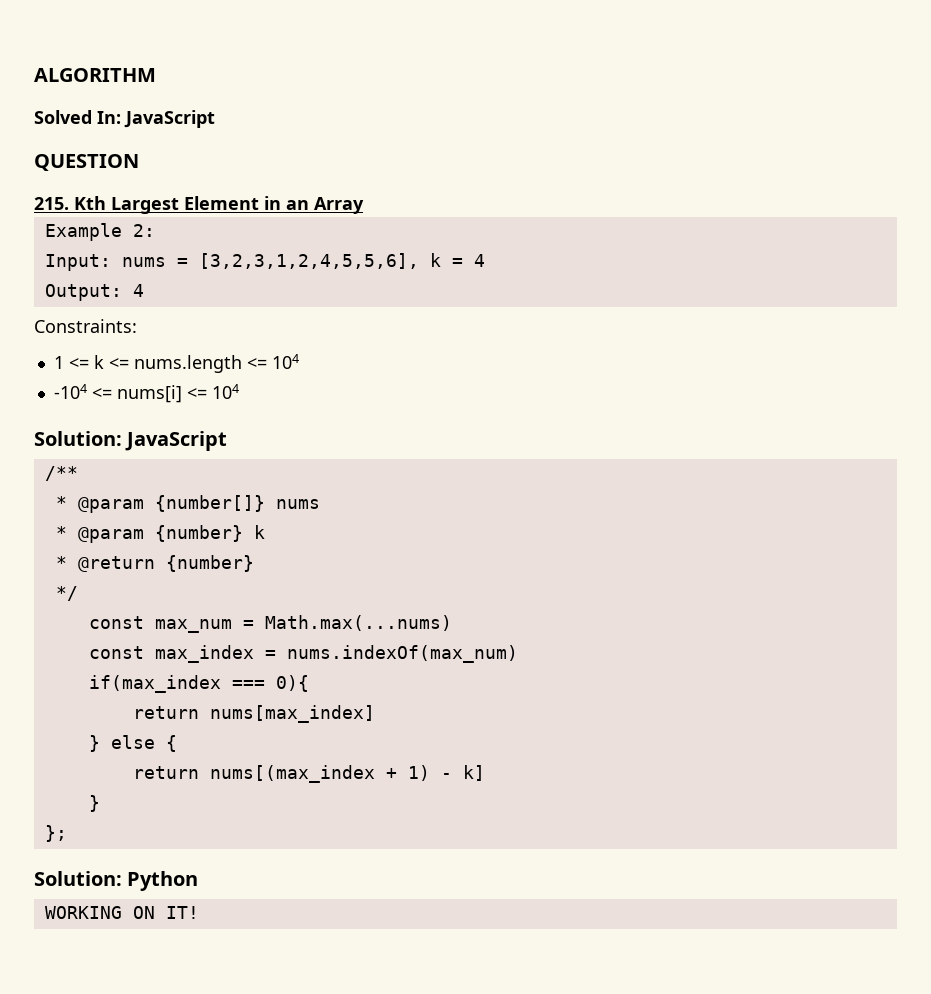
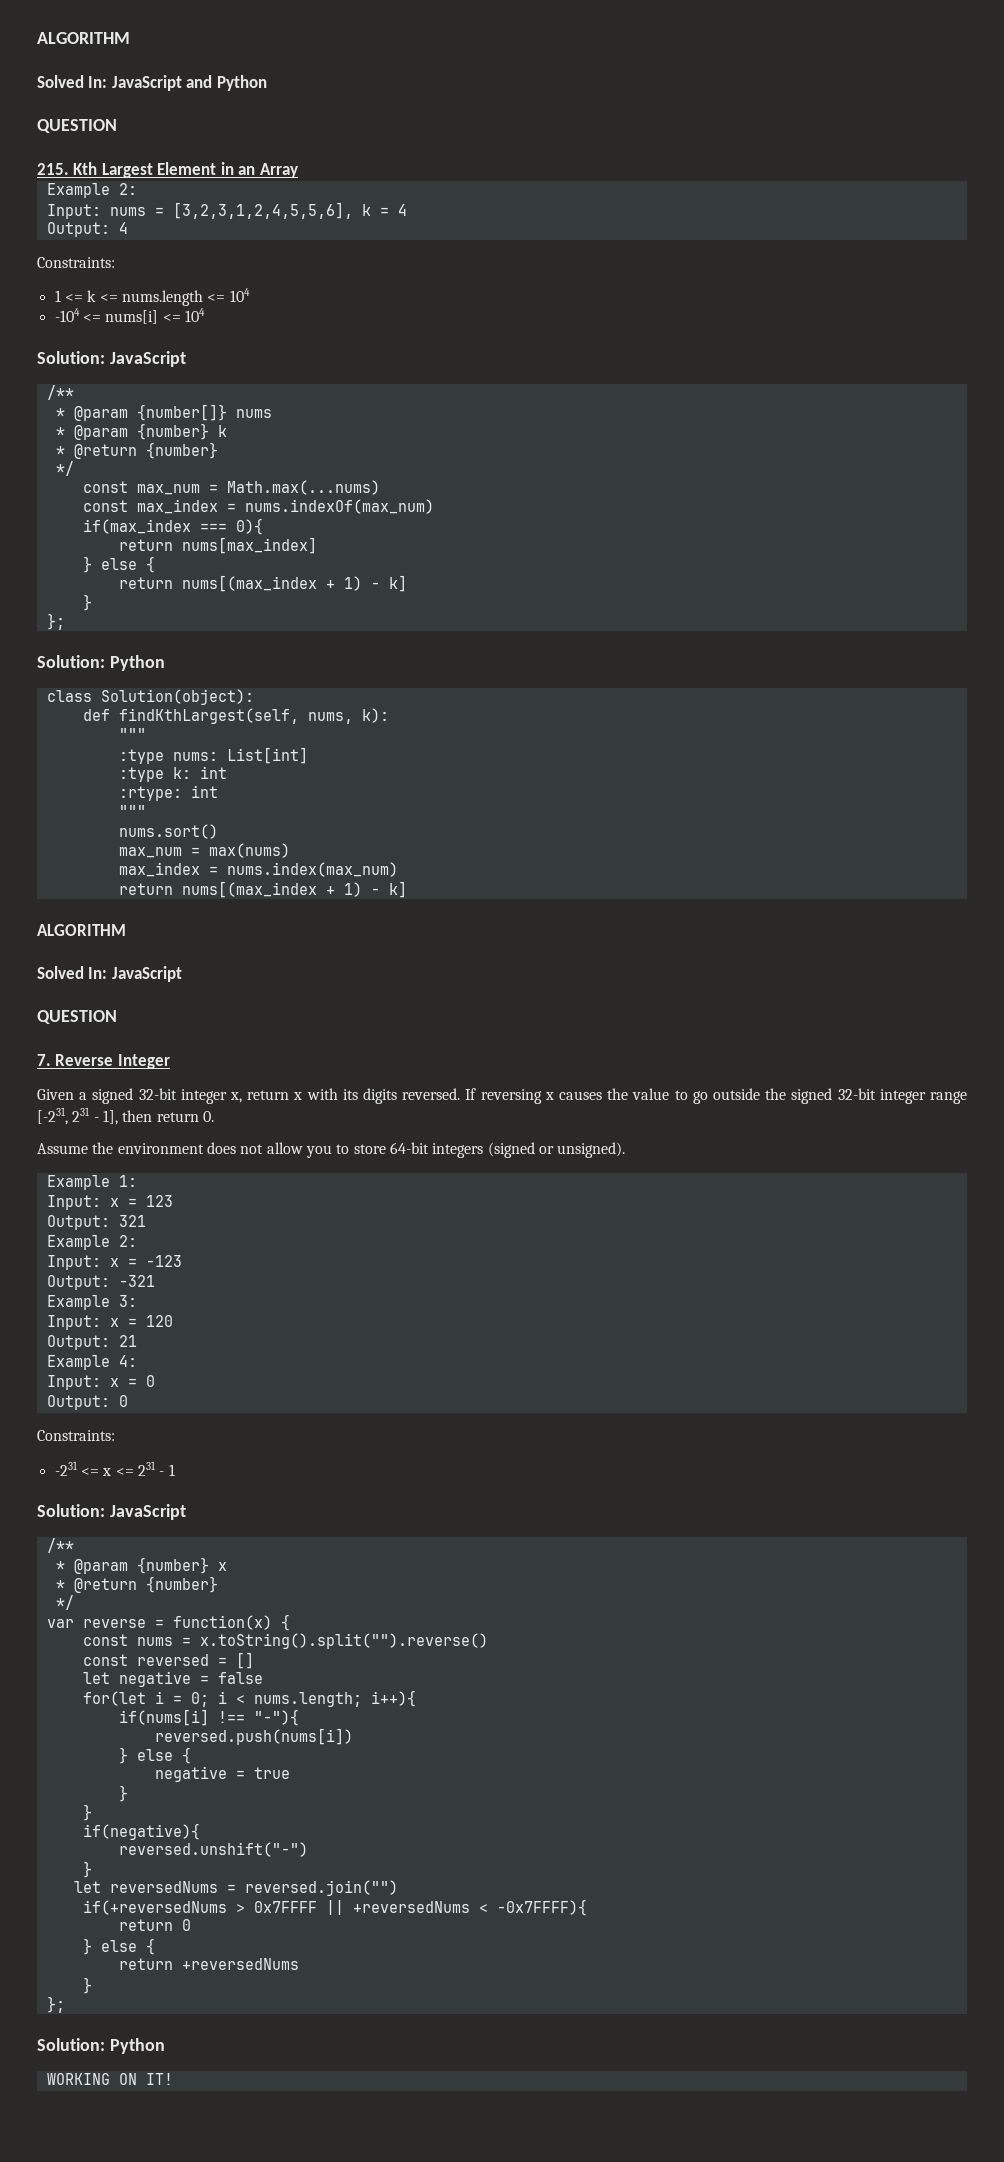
[34,68,156,82] [34,110,215,128] ALGORITHM // Solved In: JavaScript -> [37,32,130,44] [37,75,267,91] ALGORITHM // Solved In: JavaScript and Python
(199, 881) none -> [46,689,254,705] [82,708,389,724] [118,728,146,740] [118,747,308,764] [118,766,227,782] [118,785,218,801] [118,805,146,817] [118,824,218,839] [118,843,290,858] [118,862,398,877] [118,881,407,898] [37,924,126,936] [37,966,182,982] [37,1010,117,1024] [37,1054,170,1069] [37,1088,968,1104] [37,1107,214,1125] [37,1142,626,1158] [46,1175,137,1190] [46,1195,173,1210] [46,1215,146,1230] [46,1235,137,1250] [46,1255,182,1270] [46,1275,155,1290] [46,1295,137,1310] [46,1315,173,1330] [46,1335,137,1350] [46,1355,137,1370] [46,1375,155,1390] [46,1395,128,1410] [37,1430,115,1441] [54,1461,175,1476] [37,1504,186,1520] [46,1538,74,1553] [55,1557,227,1574] [55,1576,218,1593] [55,1595,74,1610] [46,1614,290,1631] [82,1633,488,1649] [82,1652,254,1669] [82,1671,263,1687] [82,1690,416,1707] [118,1709,299,1726] [154,1728,353,1745] [118,1747,191,1764] [154,1766,290,1782] [118,1785,128,1802] [82,1804,92,1821] [82,1823,200,1840] [118,1842,308,1857] [82,1861,92,1878] [73,1880,398,1896] [82,1899,587,1916] [118,1919,191,1931] [82,1938,155,1955] [118,1958,299,1970] [82,1977,92,1994] [46,1996,65,2013] [37,2038,165,2054] // class Solution(object): // def findKthLargest(self, nums, k): // """ // :type nums: List[int] // :type k: int // :rtype: int // """ // nums.sort() // max_num = max(nums) // max_index = nums.index(max_num) // return nums[(max_index + 1) - k] // ALGORITHM // Solved In: JavaScript // QUESTION // 7. Reverse Integer // Given a signed 32-bit integer x, return x with its digits reversed. If reversing x causes the value to go outside the signed 32-bit integer range [-231, 231 - 1], then return 0. // Assume the environment does not allow you to store 64-bit integers (signed or unsigned). // Example 1: // Input: x = 123 // Output: 321 // Example 2: // Input: x = -123 // Output: -321 // Example 3: // Input: x = 120 // Output: 21 // Example 4: // Input: x = 0 // Output: 0 // Constraints: // -231 <= x <= 231 - 1 // Solution: JavaScript // /** // * @param {number} x // * @return {number} // */ // var reverse = function(x) { // const nums = x.toString().split("").reverse() // const reversed = [] // let negative = false // for(let i = 0; i < nums.length; i++){ // if(nums[i] !== "-"){ // reversed.push(nums[i]) // } else { // negative = true // } // } // if(negative){ // reversed.unshift("-") // } // let reversedNums = reversed.join("") // if(+reversedNums > 0x7FFFF || +reversedNums < -0x7FFFF){ // return 0 // } else { // return +reversedNums // } // }; // Solution: Python

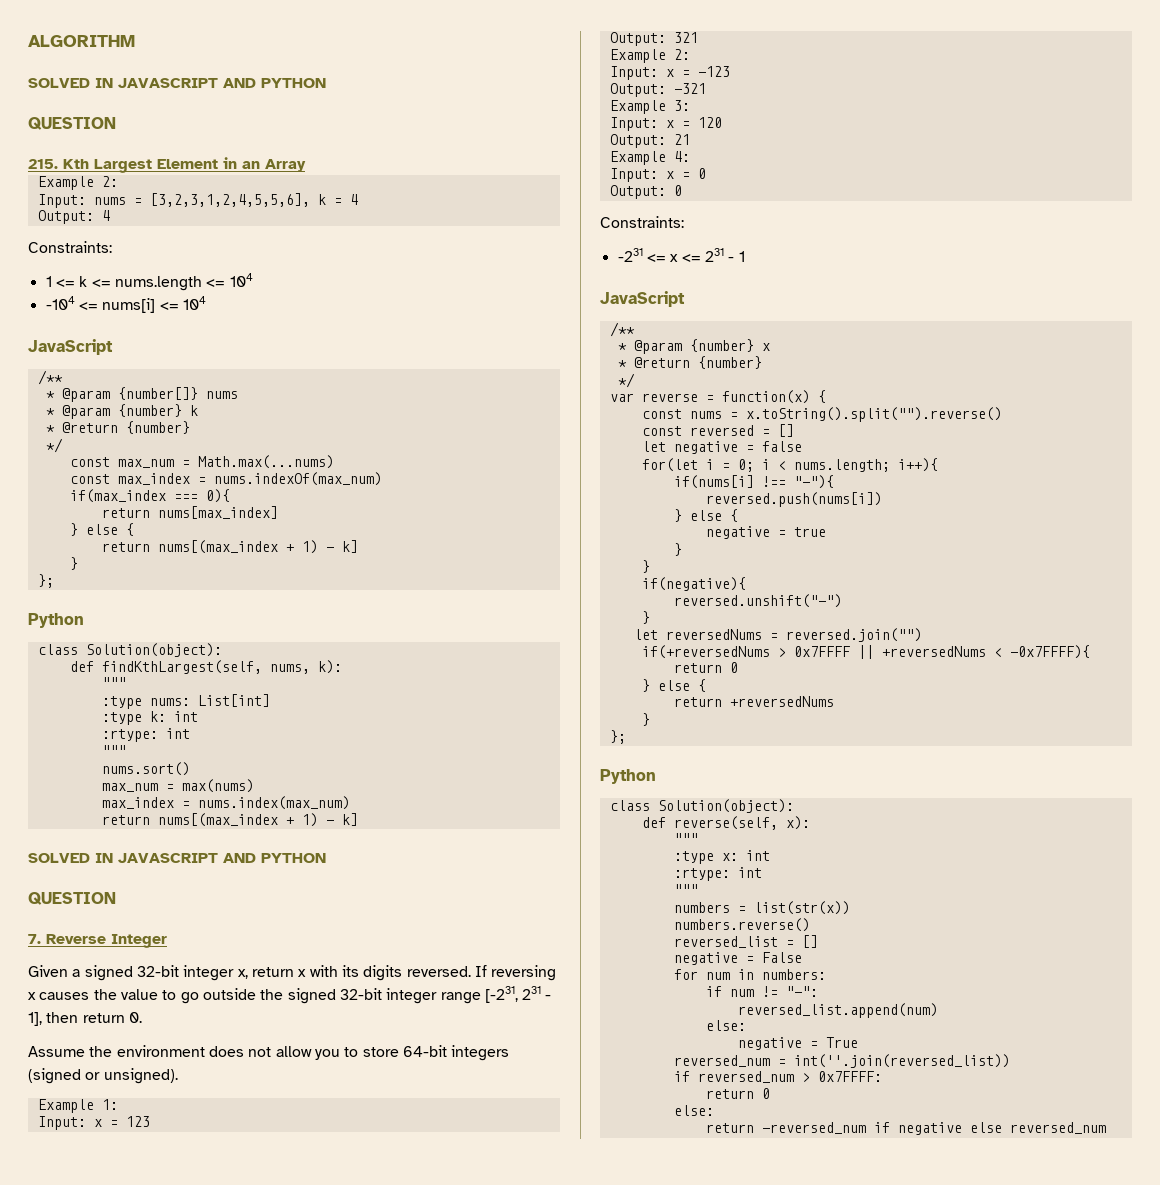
[37,32,130,44] [37,75,267,91] ALGORITHM // Solved In: JavaScript and Python -> [28,35,135,47] [28,78,326,88] ALGORITHM // SOLVED IN JAVASCRIPT AND PYTHON
[37,351,105,364] Solution: -> (206, 303) none
[37,655,105,668] Solution: -> (54, 581) none
[37,924,126,936] [37,966,182,982] ALGORITHM // Solved In: JavaScript -> [28,853,326,863] SOLVED IN JAVASCRIPT AND PYTHON
[37,1504,105,1517] Solution: -> (745, 256) none
[37,2038,165,2054] [46,2073,173,2085] Solution: Python // WORKING ON IT! -> [600,769,656,784] [609,799,794,813] [641,816,810,830] [673,833,698,844] [673,850,770,864] [673,867,762,881] [673,884,698,895] [673,901,850,915] [673,918,810,932] [673,935,818,948] [673,952,802,965] [673,969,826,980] [705,986,818,997] [737,1003,938,1018] [705,1020,746,1031] [737,1037,858,1050] [673,1054,1010,1068] [673,1071,882,1083] [705,1088,770,1099] [673,1105,714,1116] [705,1122,1106,1135] Python // class Solution(object): // def reverse(self, x): // """ // :type x: int // :rtype: int // """ // numbers = list(str(x)) // numbers.reverse() // reversed_list = [] // negative = False // for num in numbers: // if num != "-": // reversed_list.append(num) // else: // negative = True // reversed_num = int(''.join(reversed_list)) // if reversed_num > 0x7FFFF: // return 0 // else: // return -reversed_num if negative else reversed_num

